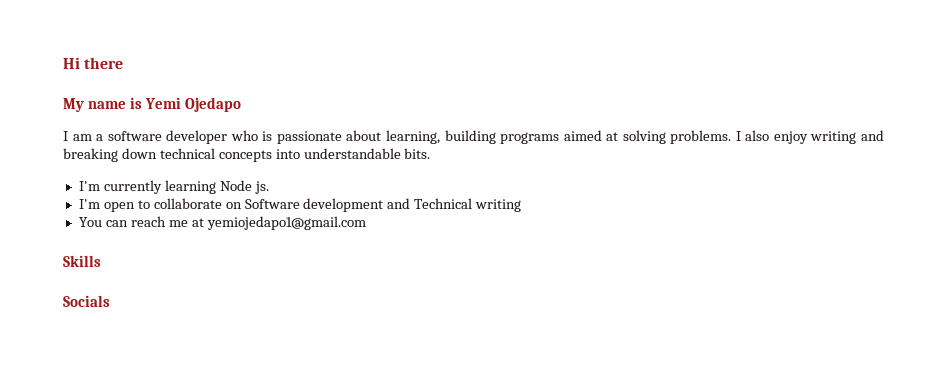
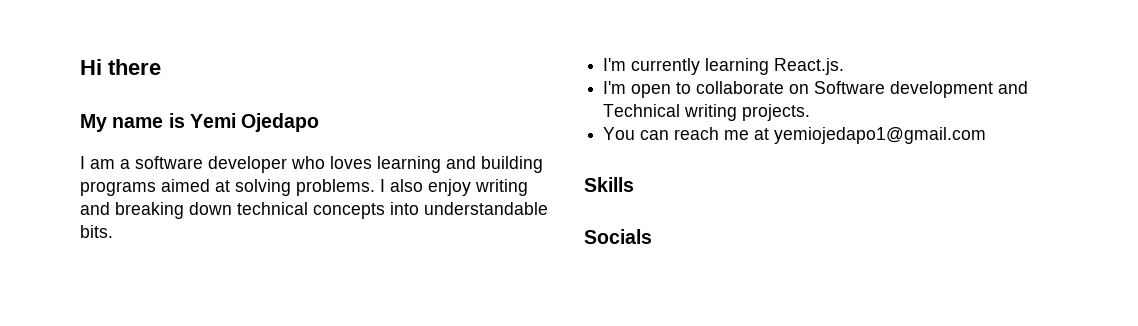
[262,130,440,144] is passionate about learning, -> [330,156,476,173] loves learning and
[219,180,269,194] Node js. -> [774,58,845,75] React.js.
(522, 205) none -> [742,104,811,121] projects.

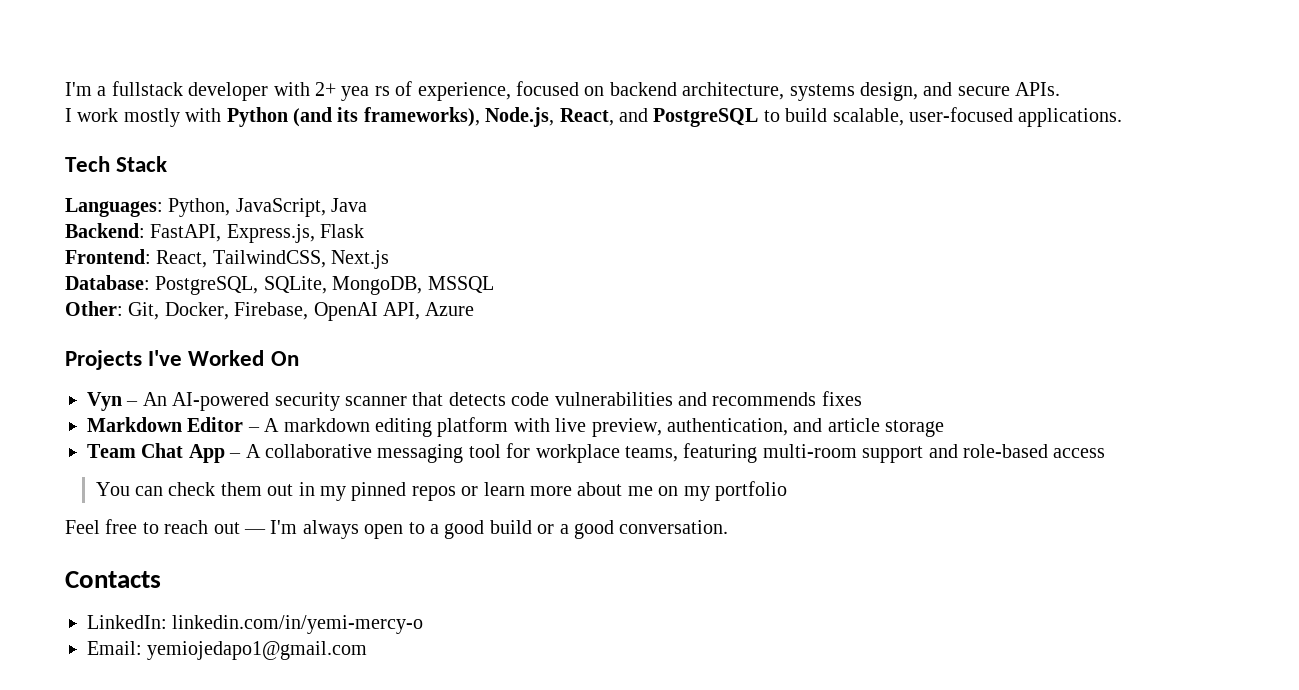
[80,59,161,75] [80,113,320,132] [80,156,543,173] [80,179,528,196] [80,202,548,219] [80,225,113,238] [603,58,845,75] [603,81,1029,98] [603,104,811,121] [603,127,770,140] Hi there // My name is Yemi Ojedapo // I am a software developer who loves learning and building programs aimed at solving problems. I also enjoy writing and breaking down technical concepts into understandable bits. // I'm currently learning React.js. // I'm open to collaborate on Software development and Technical writing projects. // You can reach me at -> [65,81,1061,101] [65,107,1123,127] [65,156,168,172] [65,198,368,217] [65,223,365,243] [65,249,390,269] [65,275,494,295] [65,301,475,321] [65,350,299,370] [87,391,862,411] [87,417,945,437] [87,443,1106,463] [95,481,788,501] [65,519,729,539] [65,571,161,588] [87,615,424,634] [87,641,142,655] I'm a fullstack developer with 2+ yea rs of experience, focused on backend architecture, systems design, and secure APIs. // I work mostly with Python (and its frameworks), Node.js, React, and PostgreSQL to build scalable, user-focused applications. // Tech Stack // Languages: Python, JavaScript, Java // Backend: FastAPI, Express.js, Flask // Frontend: React, TailwindCSS, Next.js // Database: PostgreSQL, SQLite, MongoDB, MSSQL // Other: Git, Docker, Firebase, OpenAI API, Azure // Projects I've Worked On // Vyn – An AI-powered security scanner that detects code vulnerabilities and recommends fixes // Markdown Editor – A markdown editing platform with live preview, authentication, and article storage // Team Chat App – A collaborative messaging tool for workplace teams, featuring multi-room support and role-based access // You can check them out in my pinned repos or learn more about me on my portfolio // Feel free to reach out — I'm always open to a good build or a good conversation. // Contacts // LinkedIn: linkedin.com/in/yemi-mercy-o // Email:
[584,177,634,192] [584,229,652,244] // Skills // Socials -> (368, 650) none

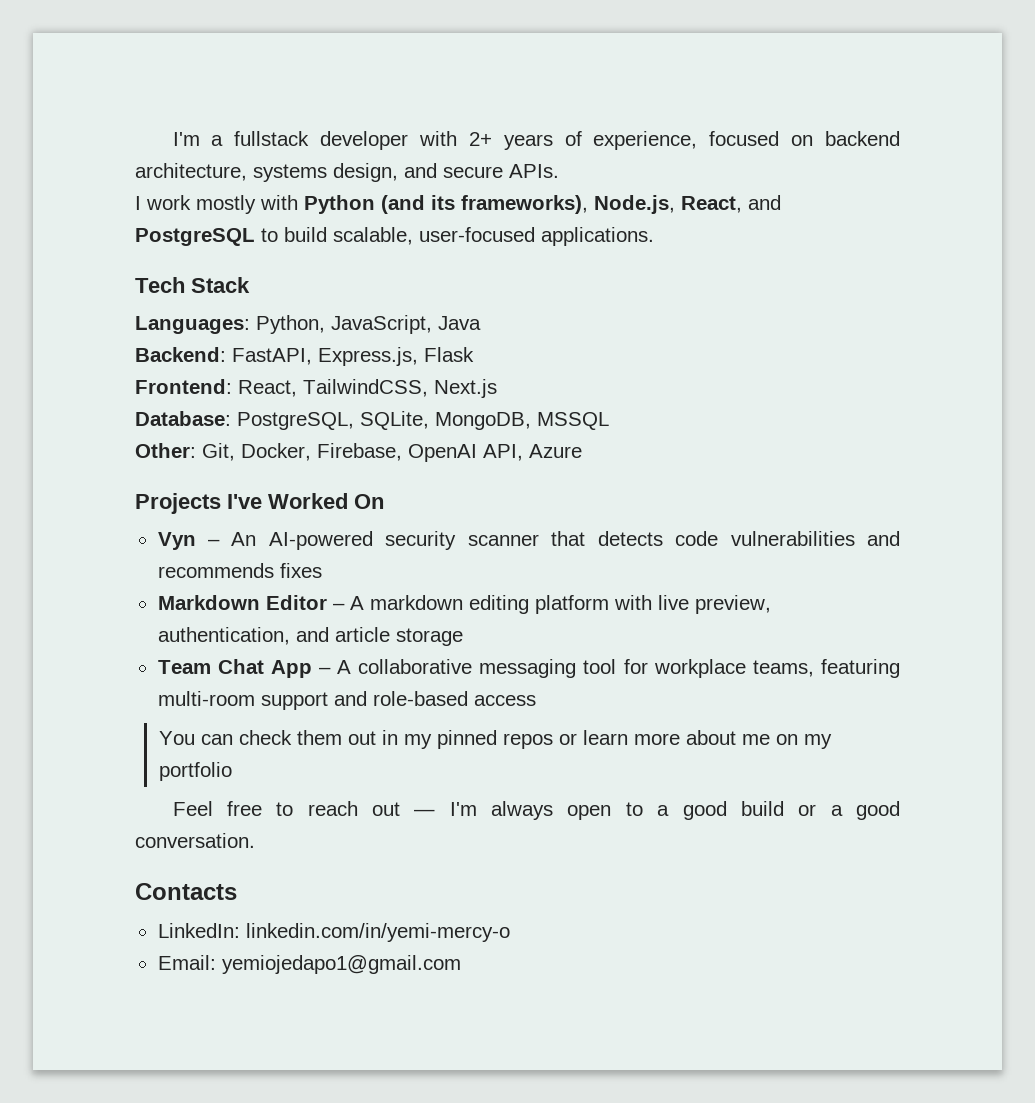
[341,86,390,101] yea rs -> [503,134,553,150] years

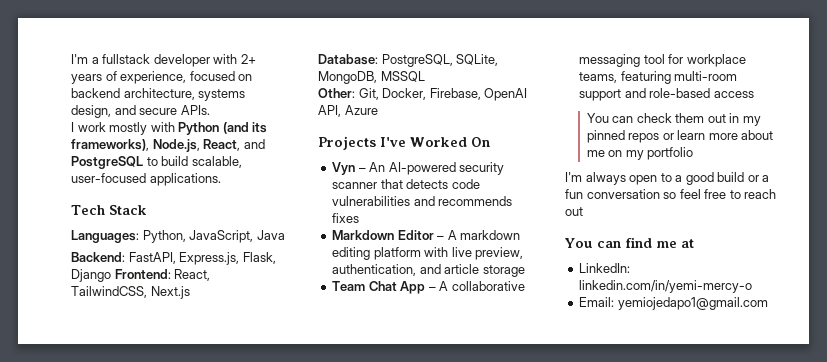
[424,347,474,362] Flask // -> [242,252,276,264] [71,269,111,282] Flask, Django
[172,801,436,816] Feel free to reach out — -> (694, 153) none
[855,801,900,820] [135,833,255,848] [135,883,237,900] good conversation. // Contacts -> [565,189,777,199] [565,207,583,216] [565,237,694,248] fun conversation so feel free to reach out // You can find me at

